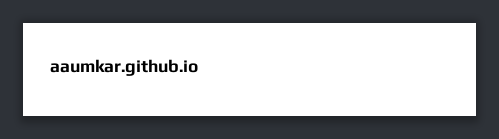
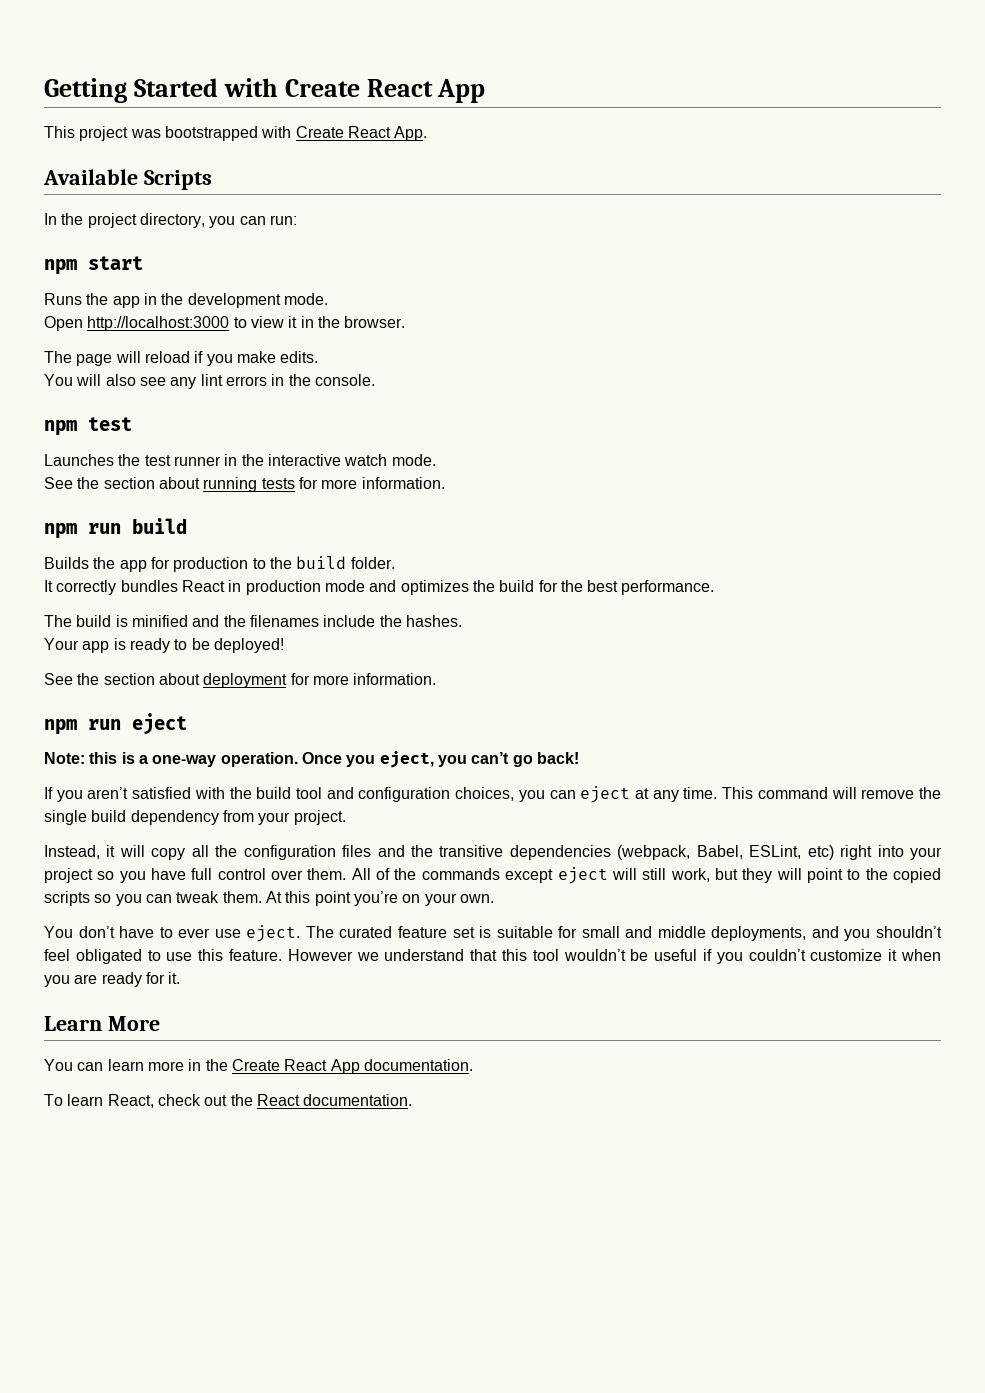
[50,59,198,76] aaumkar.github.io -> [44,78,486,103] [44,126,428,141] [43,169,212,190] [44,213,297,228] [44,256,143,275] [44,293,328,308] [44,316,406,331] [44,351,319,366] [44,374,375,389] [44,417,132,436] [44,454,436,466] [44,477,445,492] [44,518,187,539] [44,556,395,572] [44,580,715,595] [44,615,462,627] [44,638,284,653] [44,673,437,688] [44,713,187,735] [44,751,579,768] [44,786,941,803] [44,810,346,825] [44,845,943,860] [44,867,941,884] [44,891,494,906] [44,925,942,942] [44,949,941,964] [44,972,181,987] [44,1016,160,1031] [44,1059,473,1074] [44,1094,413,1108] Getting Started with Create React App // This project was bootstrapped with Create React App. // Available Scripts // In the project directory, you can run: // npm start // Runs the app in the development mode. // Open http://localhost:3000 to view it in the browser. // The page will reload if you make edits. // You will also see any lint errors in the console. // npm test // Launches the test runner in the interactive watch mode. // See the section about running tests for more information. // npm run build // Builds the app for production to the build folder. // It correctly bundles React in production mode and optimizes the build for the best performance. // The build is minified and the filenames include the hashes. // Your app is ready to be deployed! // See the section about deployment for more information. // npm run eject // Note: this is a one-way operation. Once you eject, you can’t go back! // If you aren’t satisfied with the build tool and configuration choices, you can eject at any time. This command will remove the single build dependency from your project. // Instead, it will copy all the configuration files and the transitive dependencies (webpack, Babel, ESLint, etc) right into your project so you have full control over them. All of the commands except eject will still work, but they will point to the copied scripts so you can tweak them. At this point you’re on your own. // You don’t have to ever use eject. The curated feature set is suitable for small and middle deployments, and you shouldn’t feel obligated to use this feature. However we understand that this tool wouldn’t be useful if you couldn’t customize it when you are ready for it. // Learn More // You can learn more in the Create React App documentation. // To learn React, check out the React documentation.

